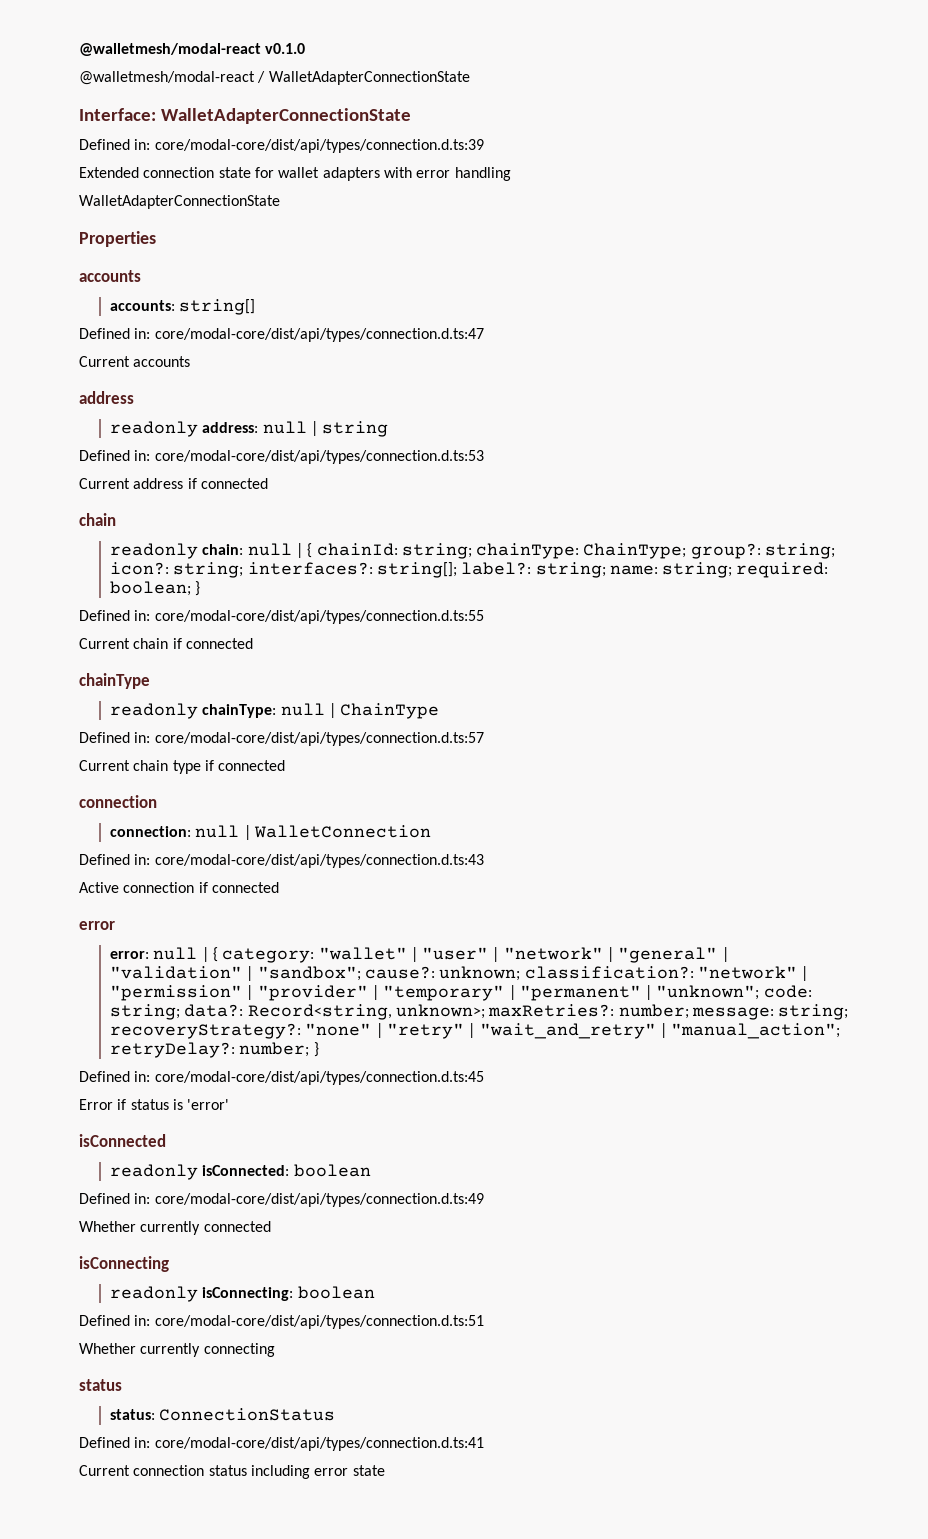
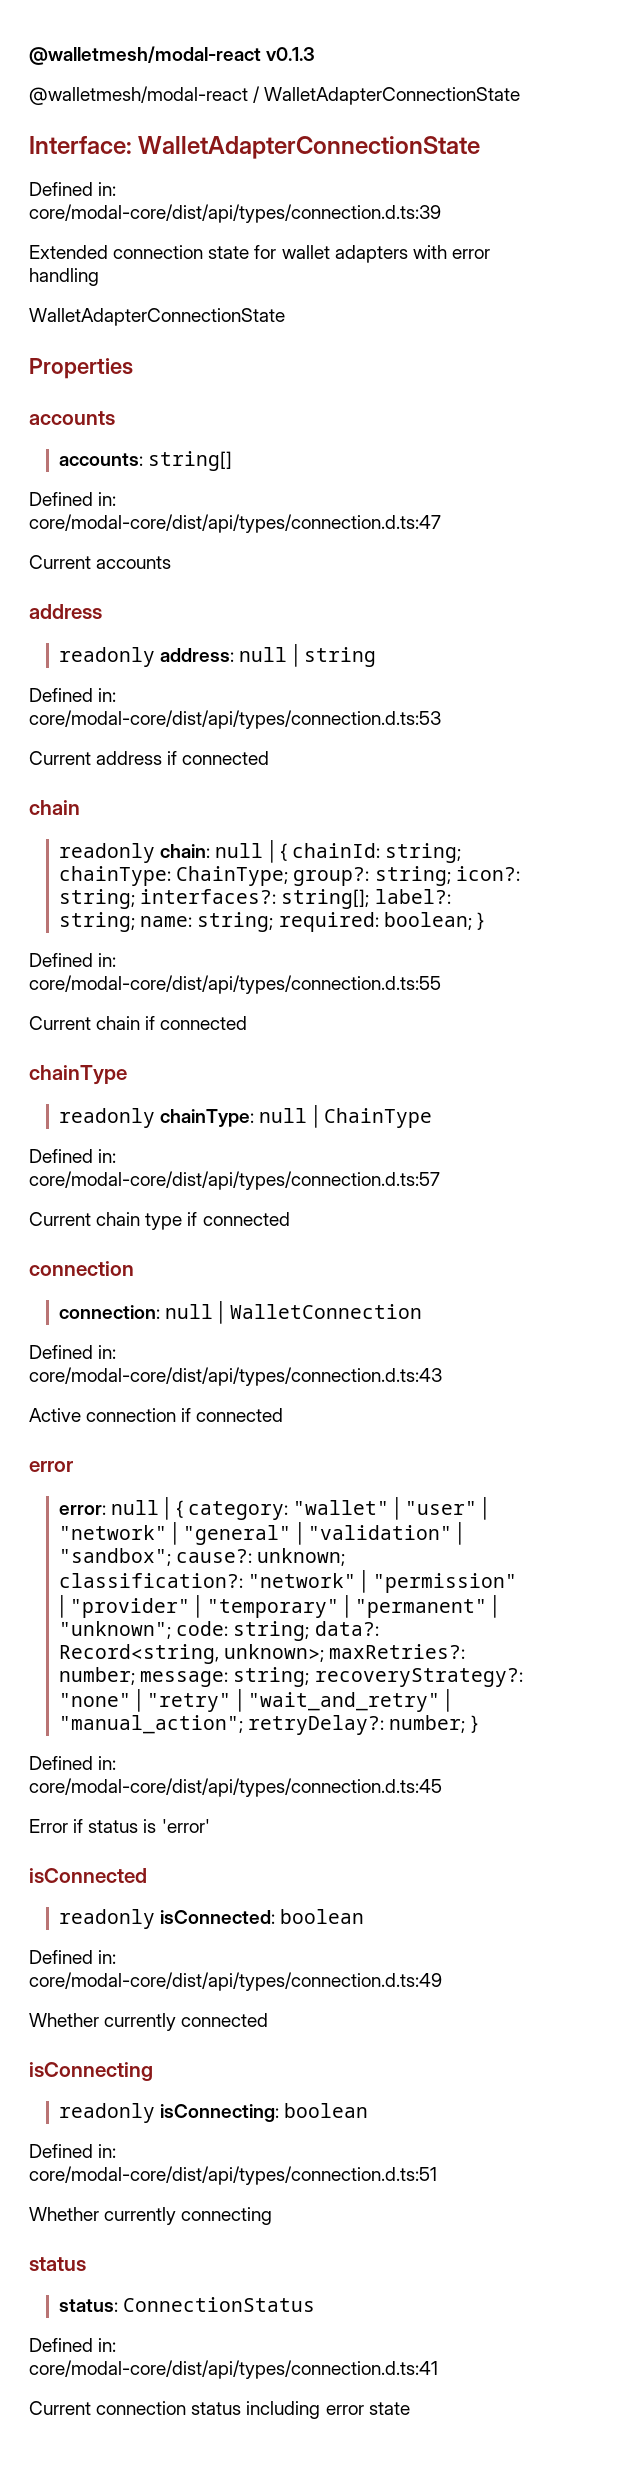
[79,43,306,56] @walletmesh/modal-react v0.1.0 -> [29,46,316,65] @walletmesh/modal-react v0.1.3

